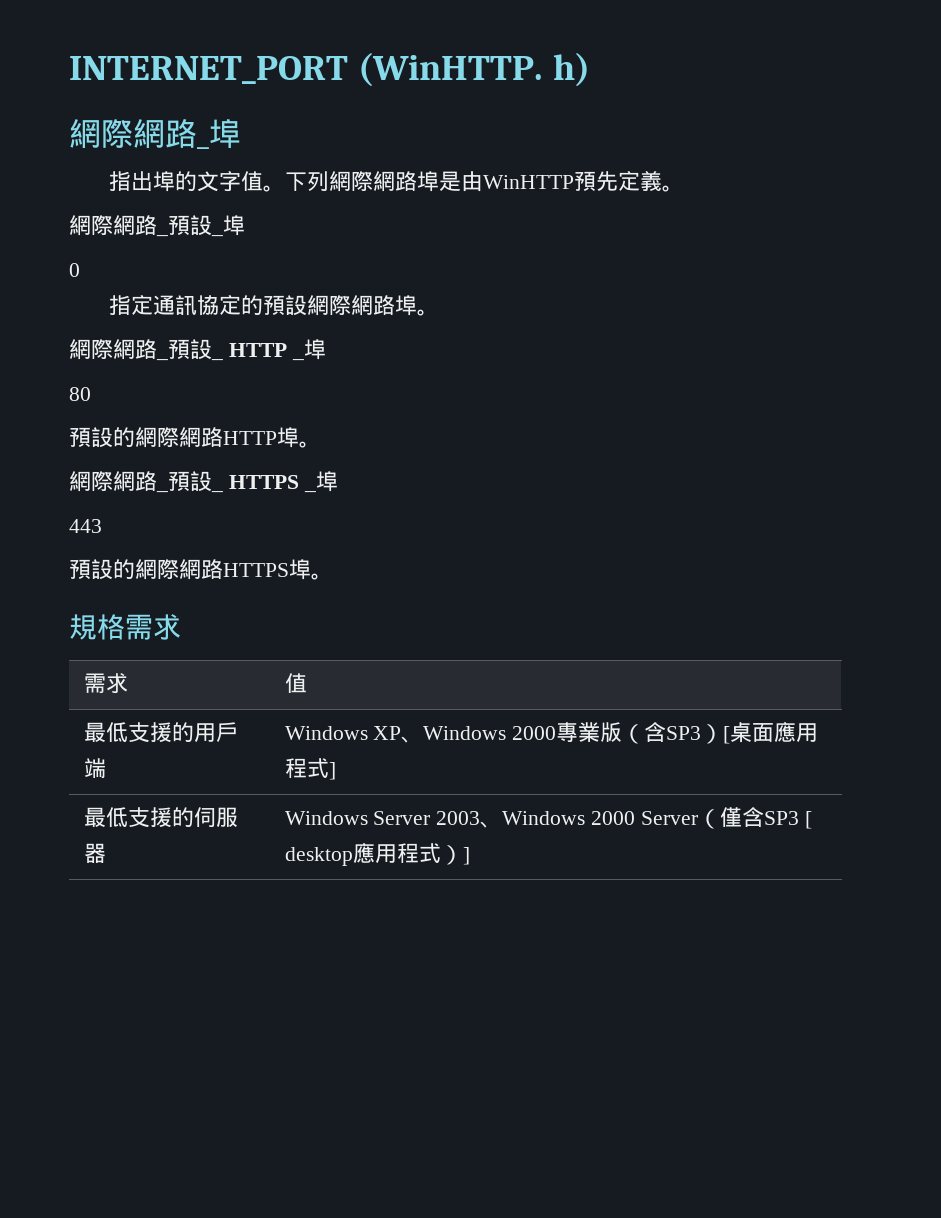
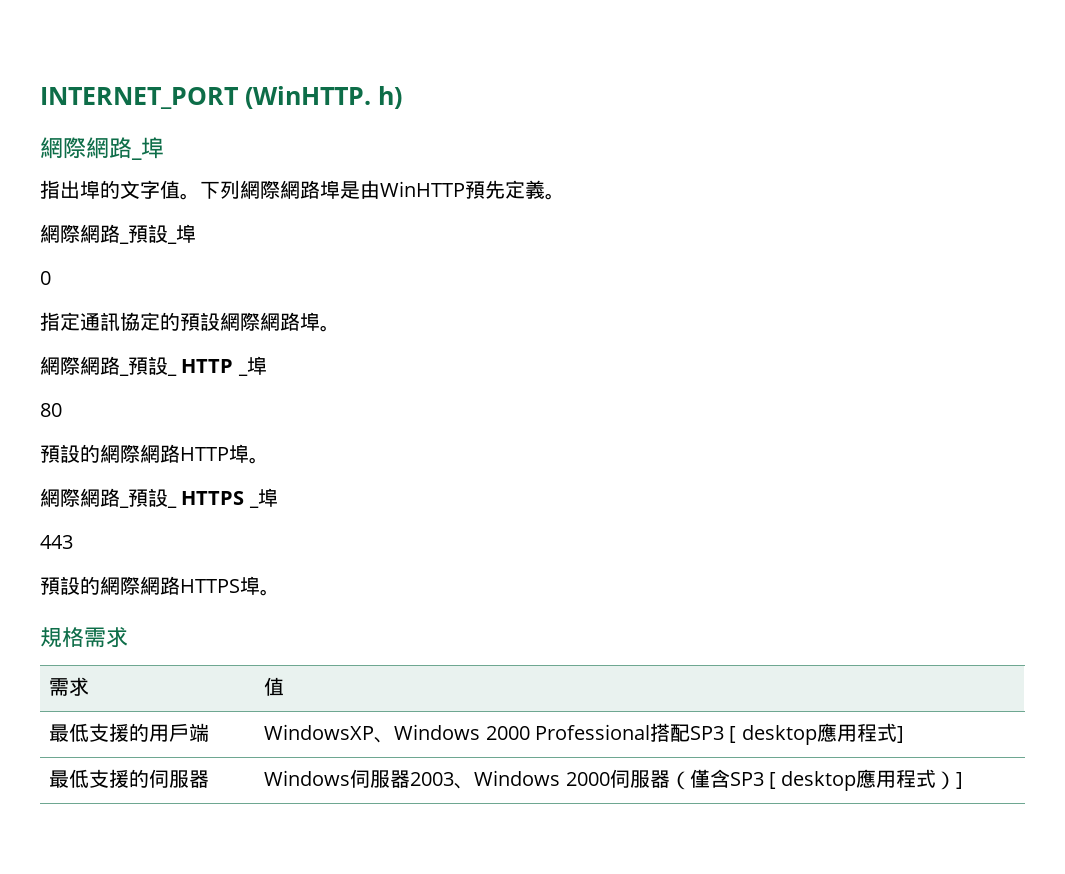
[284,722,775,744] Windows XP、Windows 2000專業版（含SP3）[桌面 -> [264,723,817,745] WindowsXP、Windows 2000 Professional搭配SP3 [ desktop
[373,811,431,825] Server -> [350,769,411,788] 伺服器
[640,811,698,825] Server -> [609,769,670,788] 伺服器

